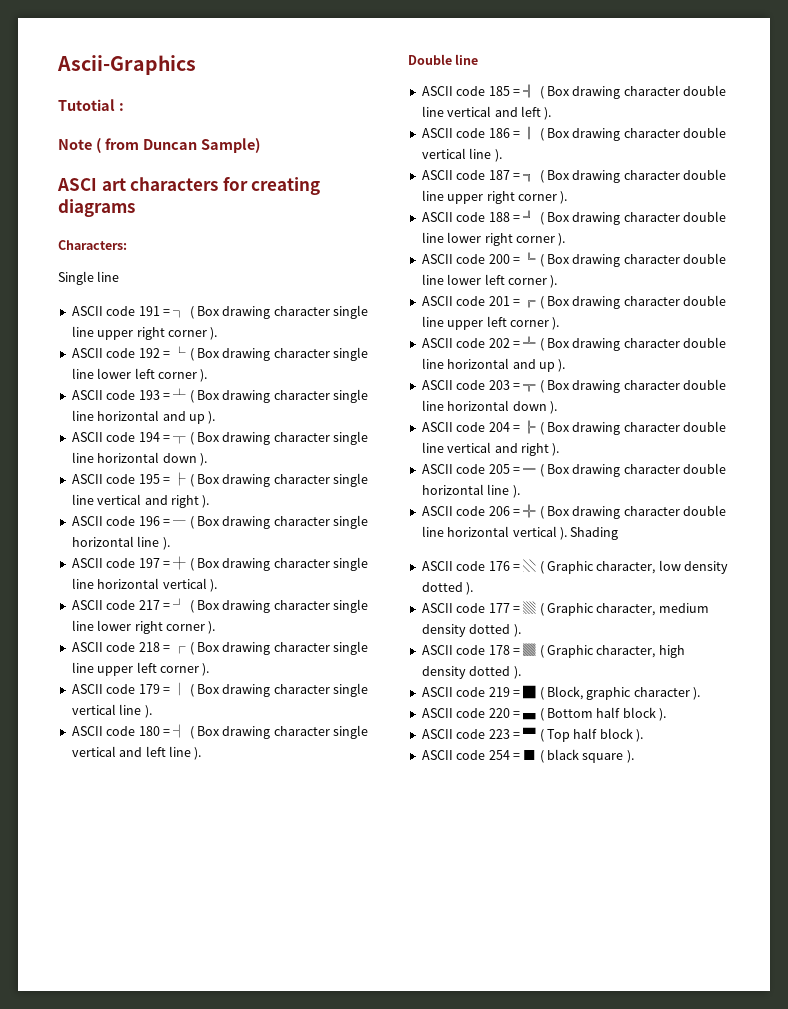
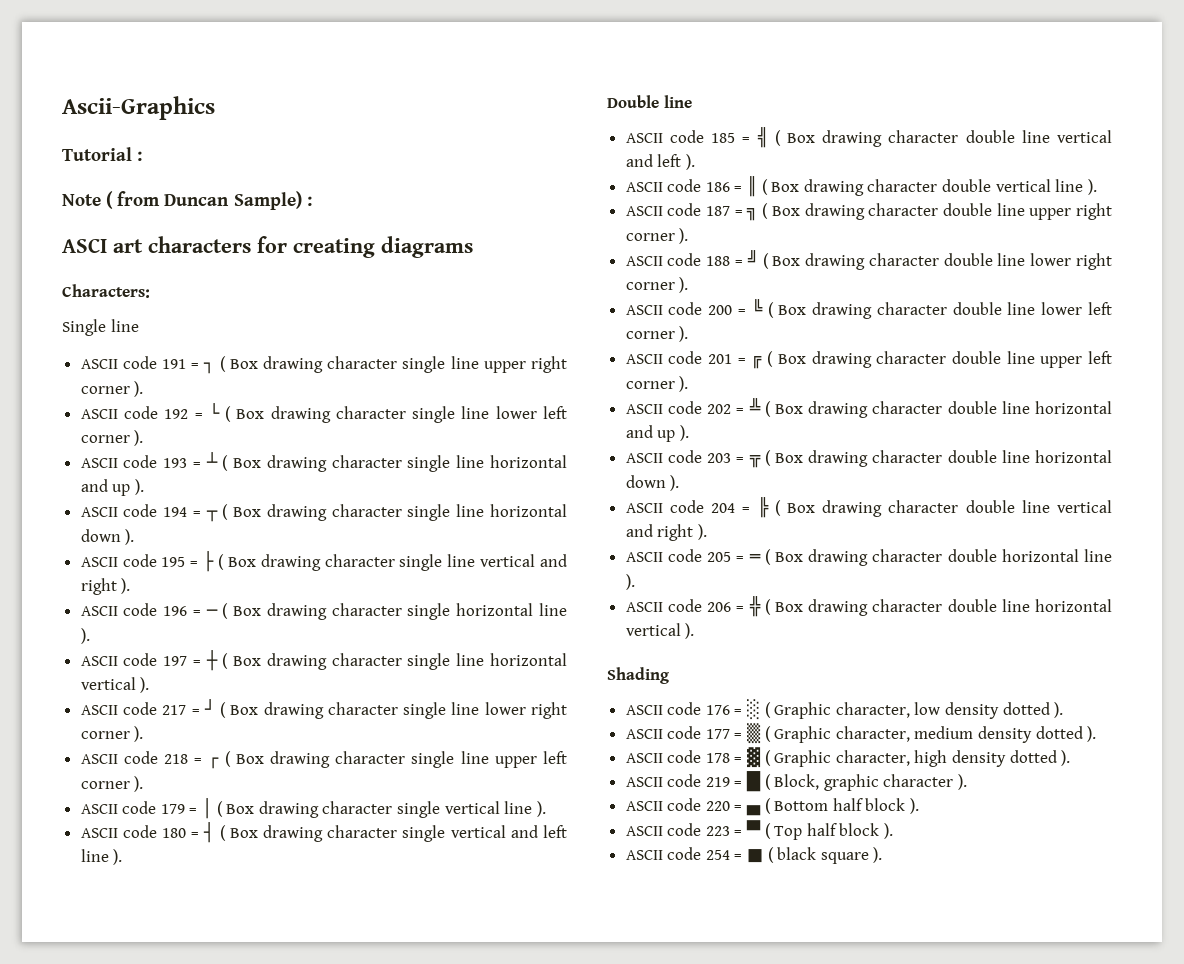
[58,99,115,111] Tutotial -> [62,147,132,161] Tutorial
(260, 145) none -> [306,196,312,206] :
(567, 533) none -> (695, 631) //

